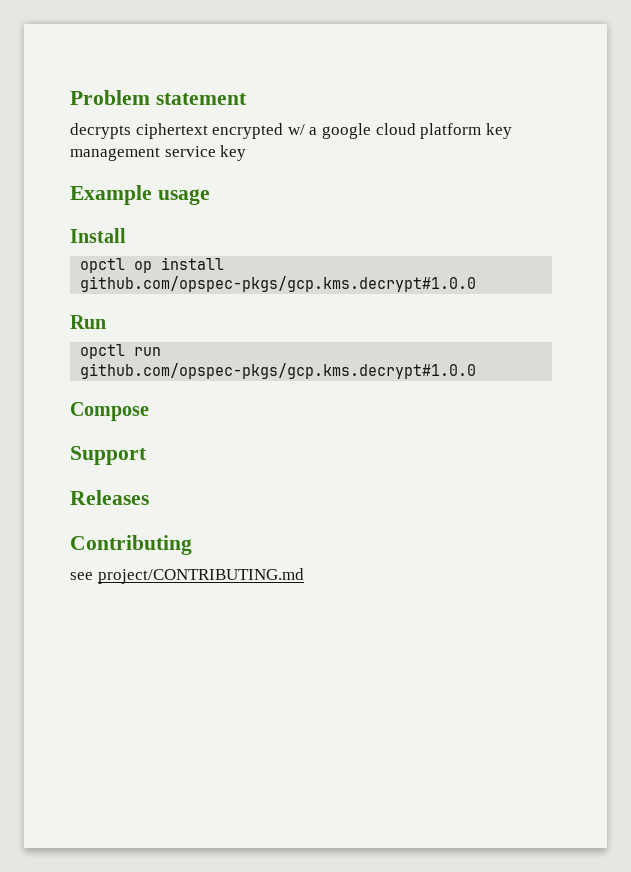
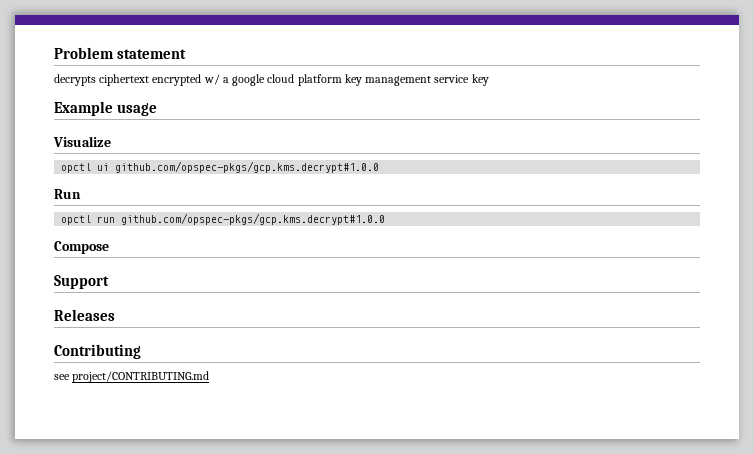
[70,228,126,243] [80,257,225,273] Install // opctl op install -> [53,136,111,147] [61,163,110,173] Visualize // opctl ui

